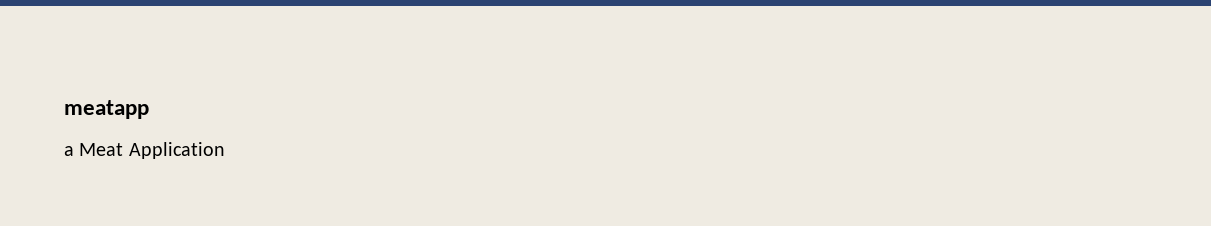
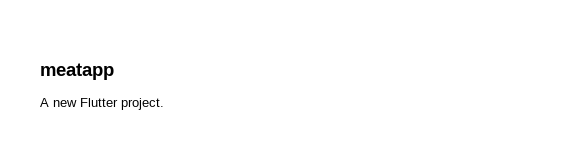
[64,142,225,159] a Meat Application -> [40,98,164,110] A new Flutter project.

